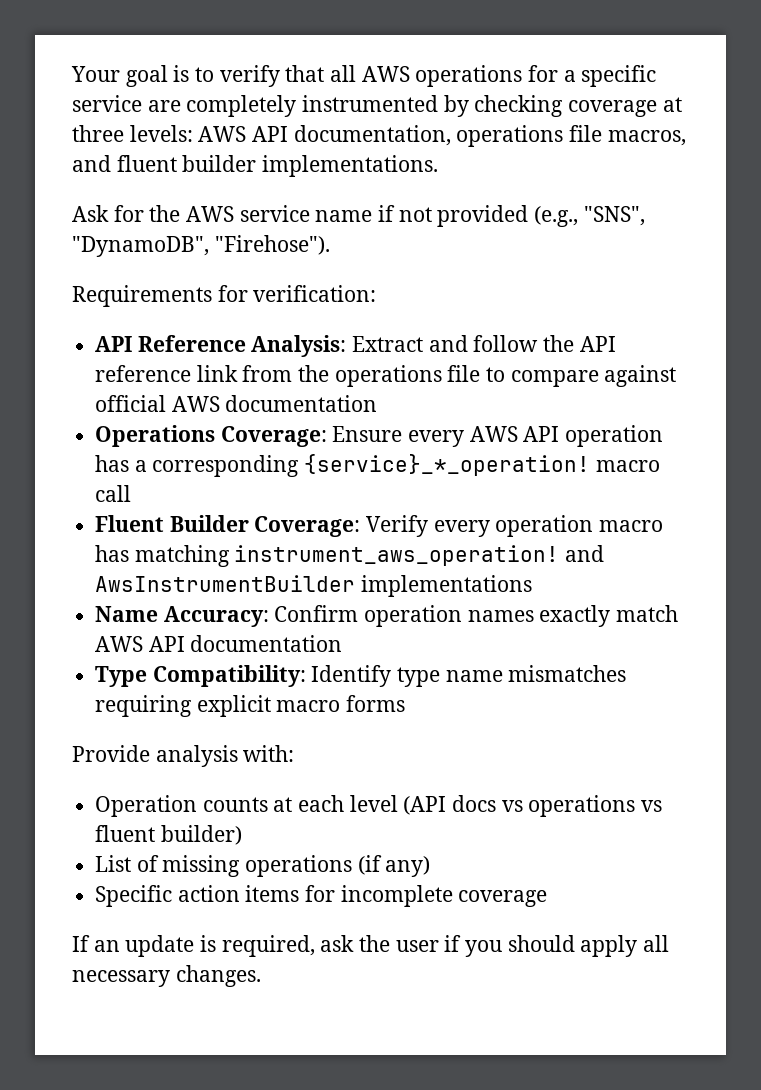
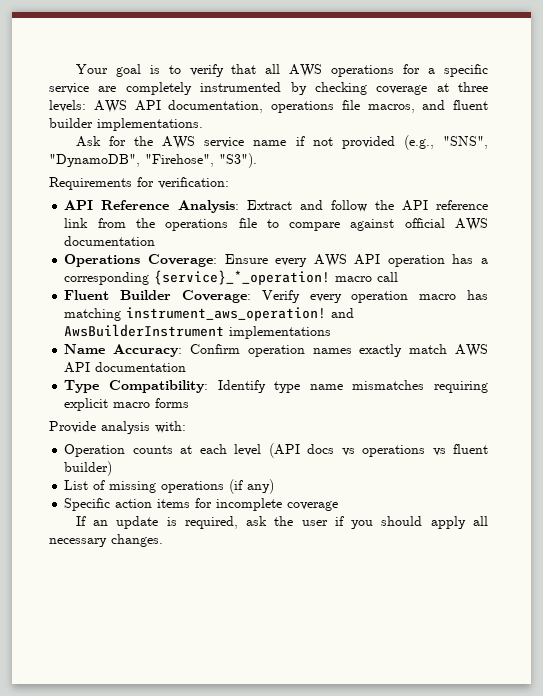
[214,235,330,255] "Firehose"). -> [145,153,257,168] "Firehose", "S3").
[95,575,356,592] AwsInstrumentBuilder -> [64,324,225,337] AwsBuilderInstrument

